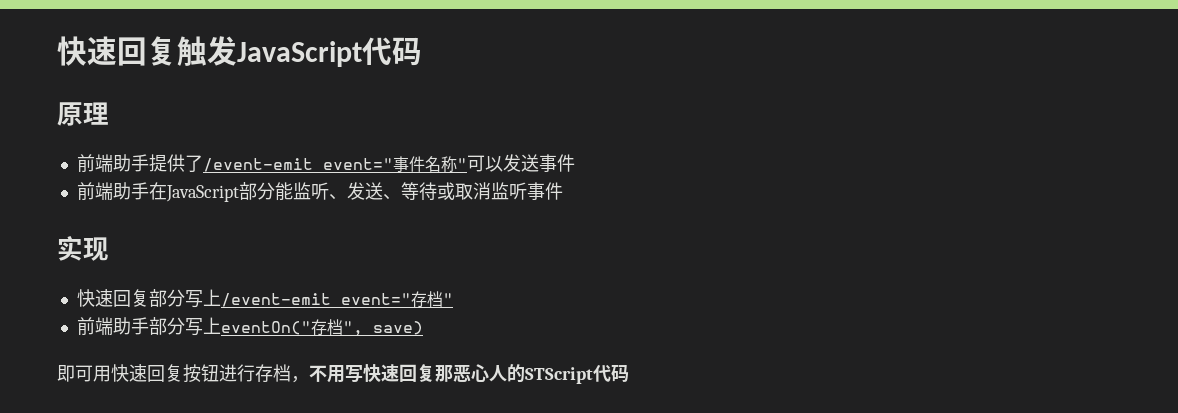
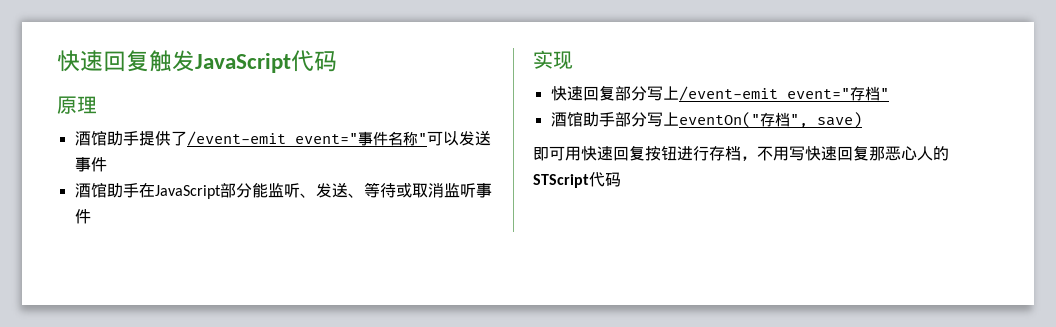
[76,154,113,172] 前端 -> [74,131,107,146] 酒馆
[76,182,113,200] 前端 -> [74,183,107,198] 酒馆
[76,317,113,335] 前端 -> [550,112,583,127] 酒馆

